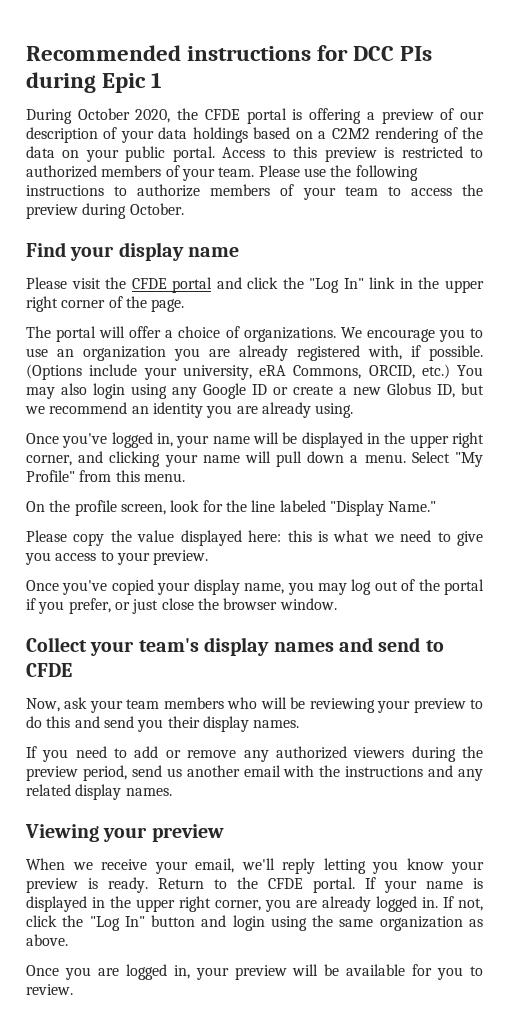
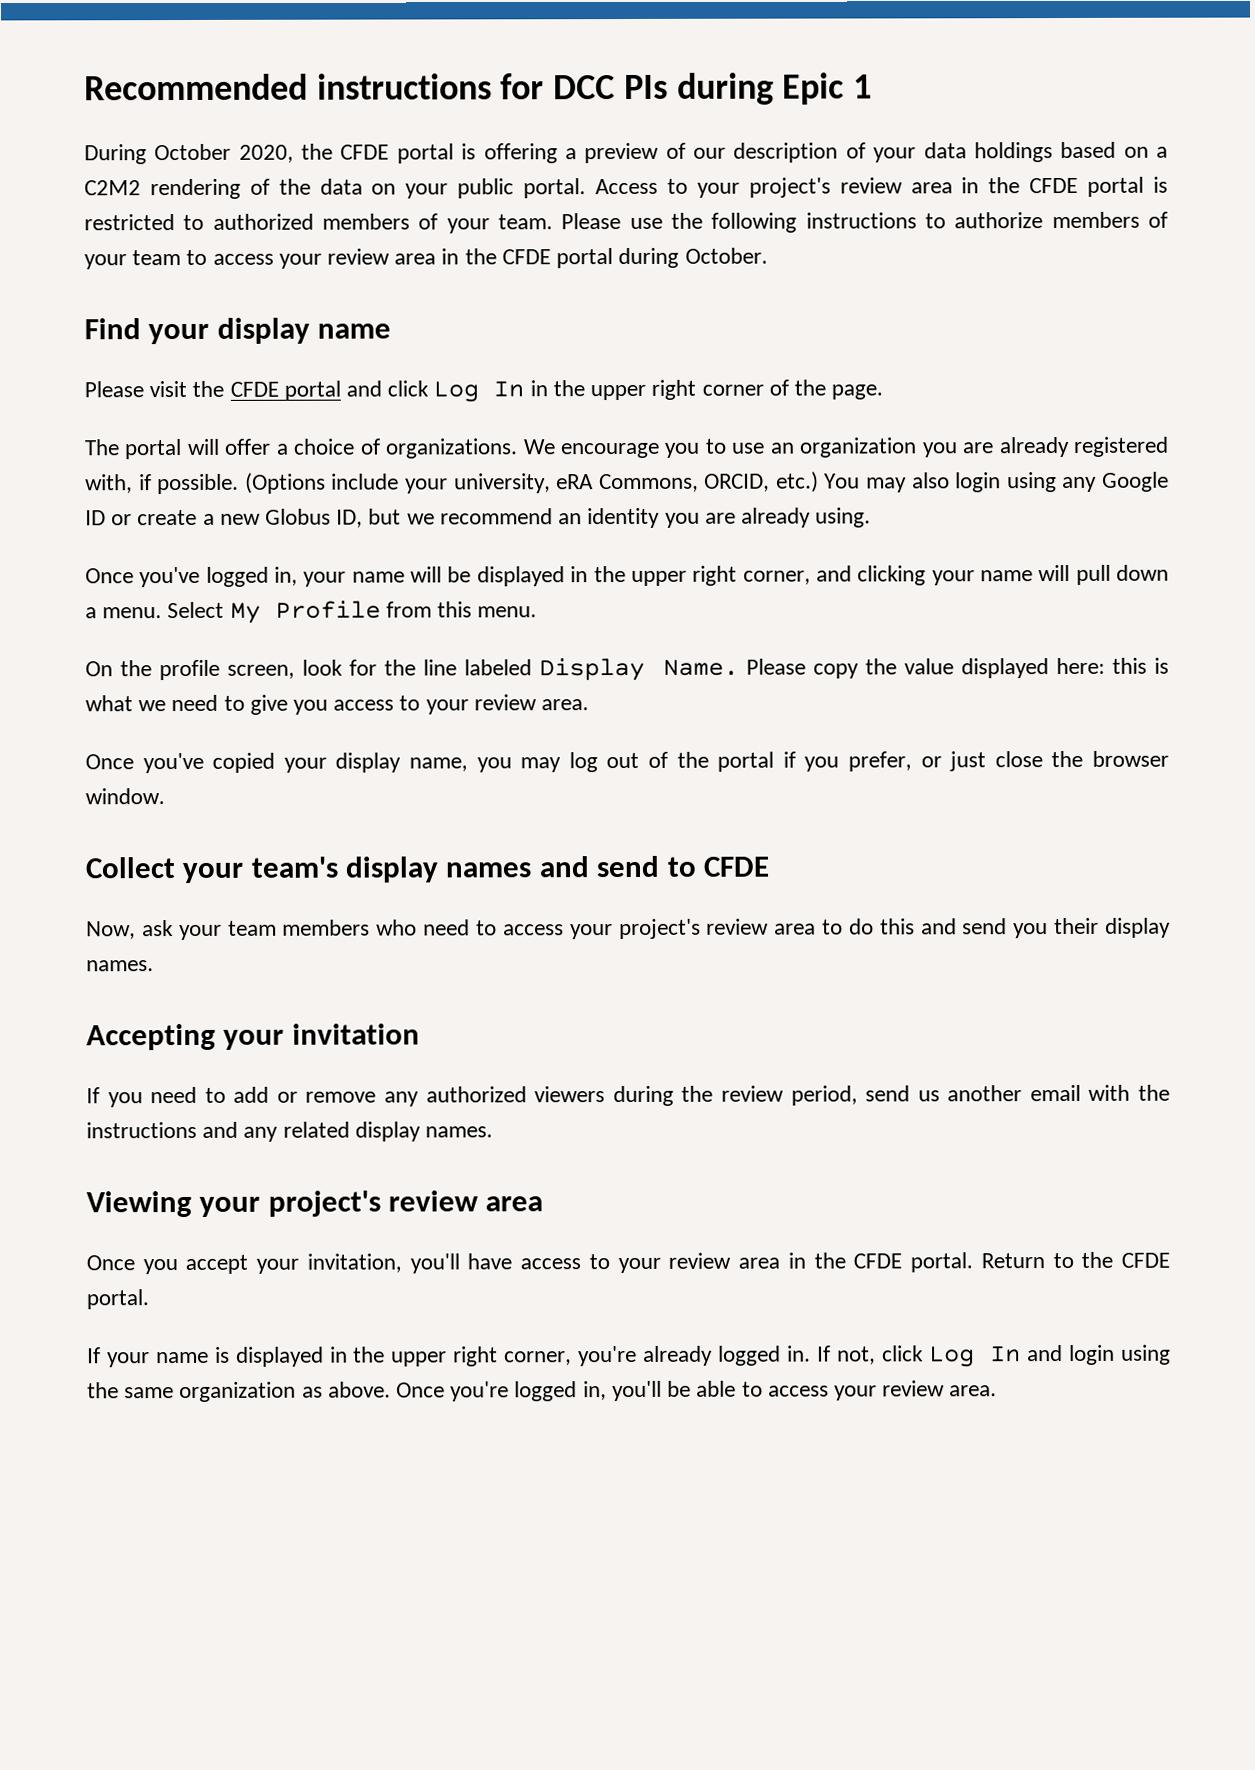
[293,146,377,162] this preview -> [696,176,1145,198] your project's review area in the CFDE portal
[461,184,483,196] [26,204,78,219] the preview -> [278,248,614,269] your review area in the CFDE portal
[282,277,396,293] the "Log In" link -> [433,381,525,403] Log In
[455,452,484,467] [26,470,75,482] "My Profile" -> [229,600,381,624] My Profile
[329,500,437,516] "Display Name." // -> [538,657,740,682] Display Name.
[153,550,209,565] preview. -> [473,694,590,711] review area.
[260,697,466,713] will be reviewing your preview -> [423,918,817,940] need to access your project's review area
(300, 724) none -> [86,1023,420,1051] // Accepting your invitation
[26,766,78,781] preview -> [720,1085,784,1102] review
[151,824,224,842] [26,858,484,874] [26,877,148,893] preview // When we receive your email, we'll reply letting you know your preview is ready. -> [267,1190,544,1217] [86,1252,974,1275] project's review area // Once you accept your invitation, you'll have access to your review area in the CFDE portal.
(355, 885) none -> (149, 1299) //
[265,899,317,912] you are -> [578,1345,638,1367] you're
[62,915,196,931] the "Log In" button -> [928,1346,1022,1368] Log In
[26,964,484,980] [26,984,73,995] // Once you are logged in, your preview will be available for you to review. -> [396,1380,998,1402] Once you're logged in, you'll be able to access your review area.

